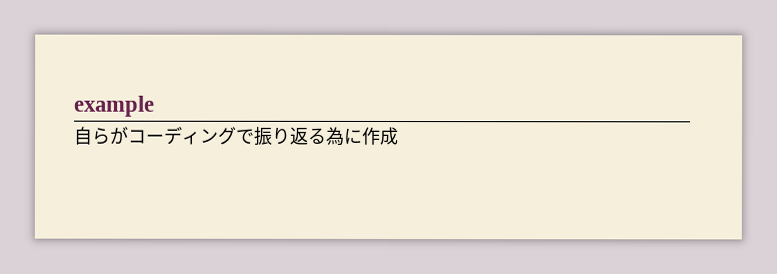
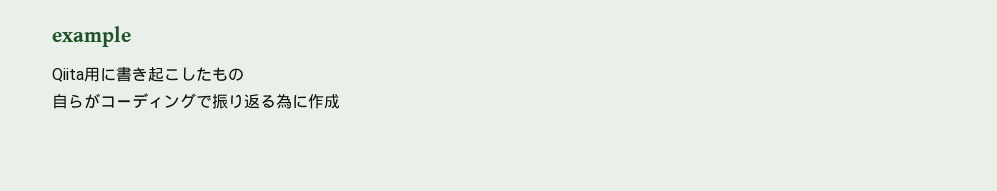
(155, 106) none -> [52,67,244,82] // Qiita用に書き起こしたもの

